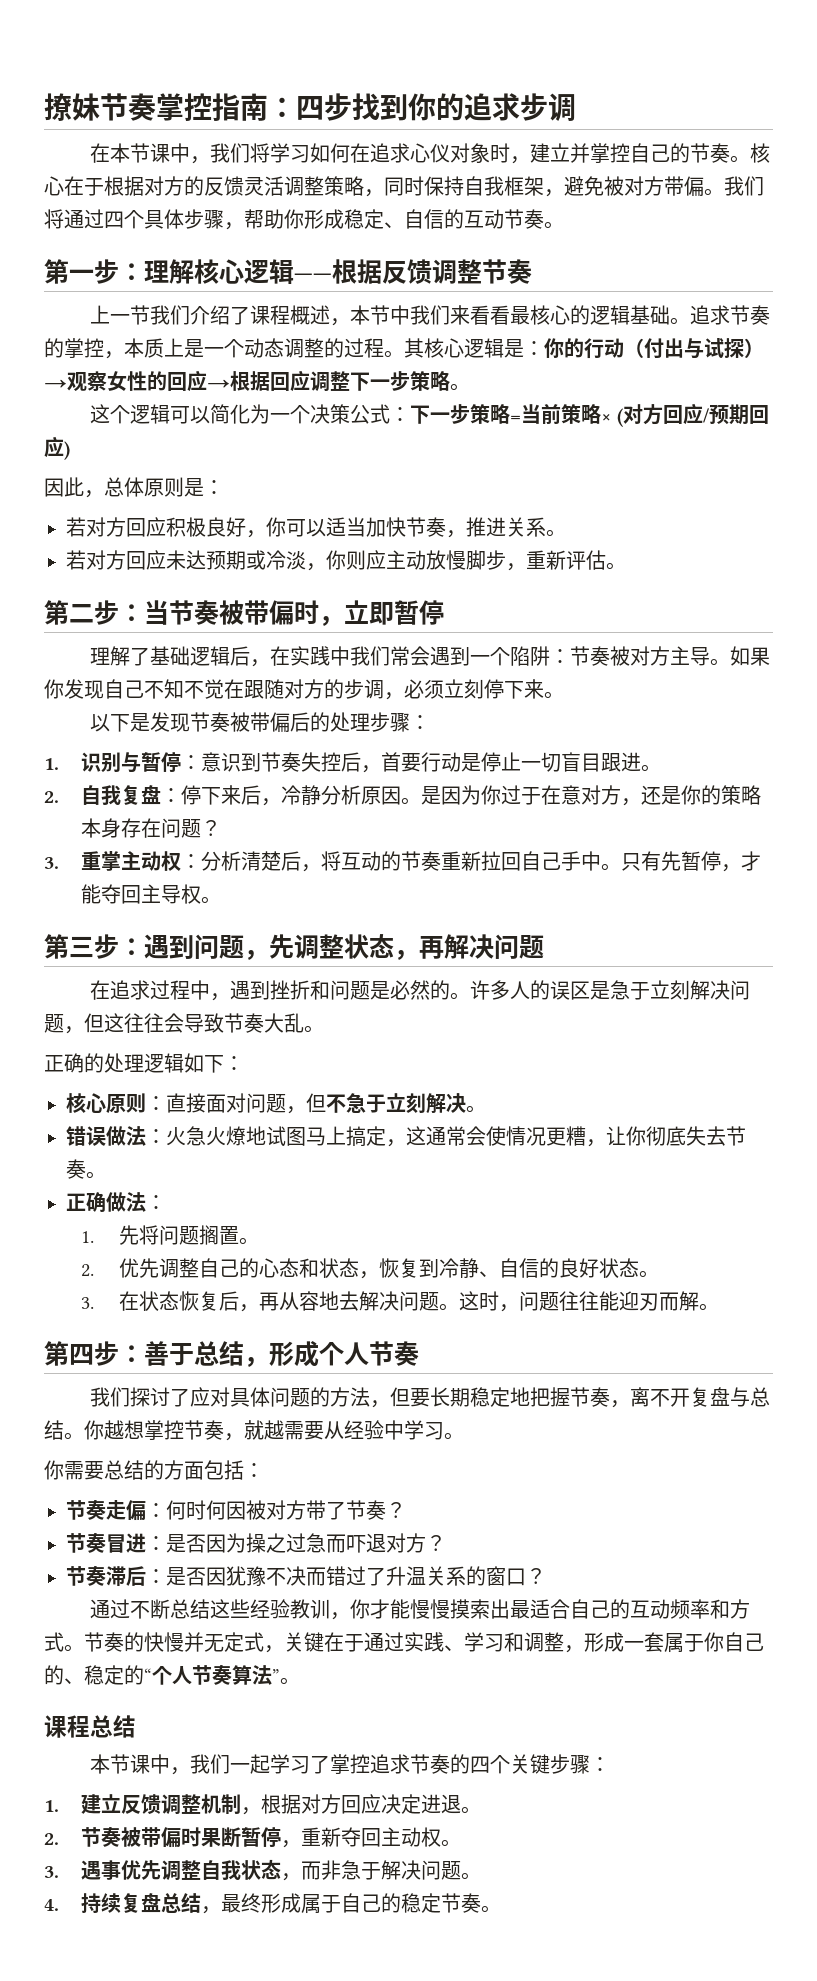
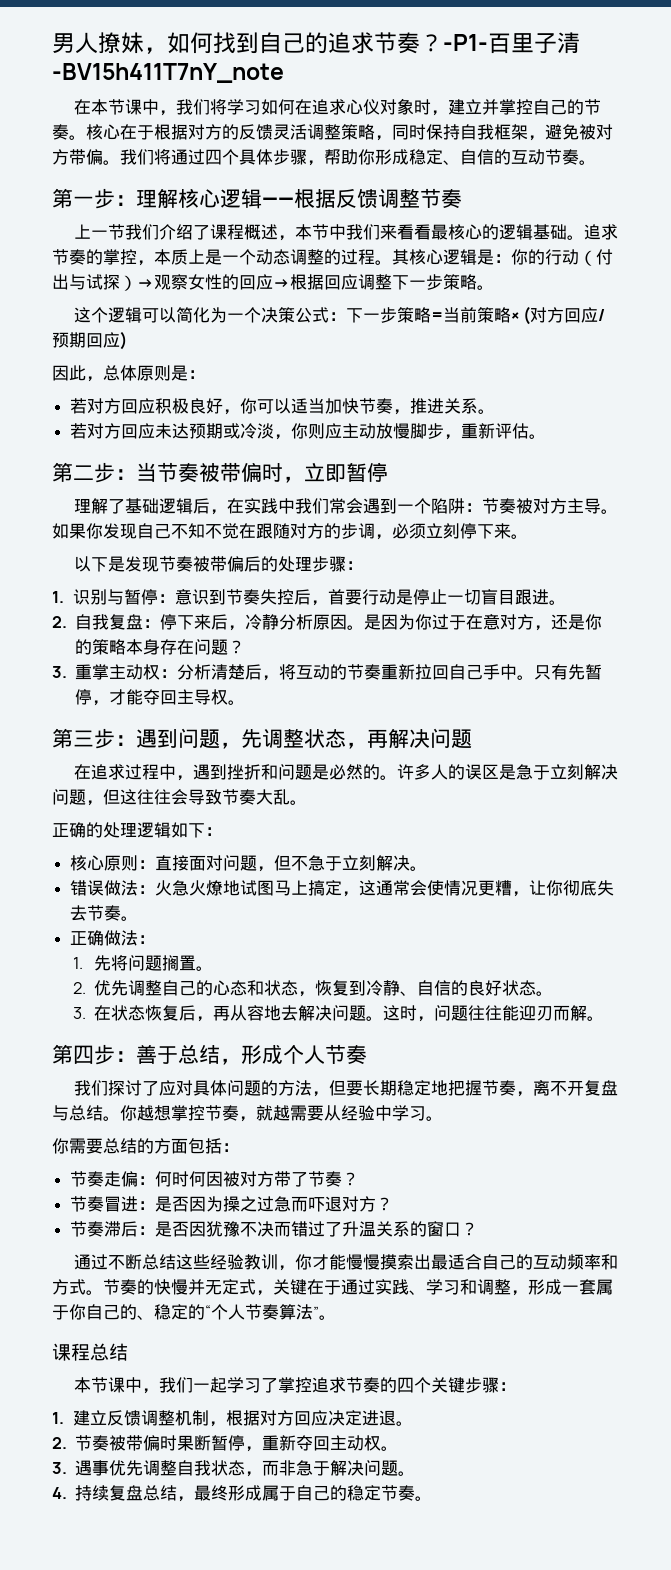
[44,93,576,121] 撩妹节奏掌控指南：四步找到你的追求步调 -> [52,32,580,54] [52,63,284,83] 男人撩妹，如何找到自己的追求节奏？-P1-百里子清-BV15h411T7nY_note

